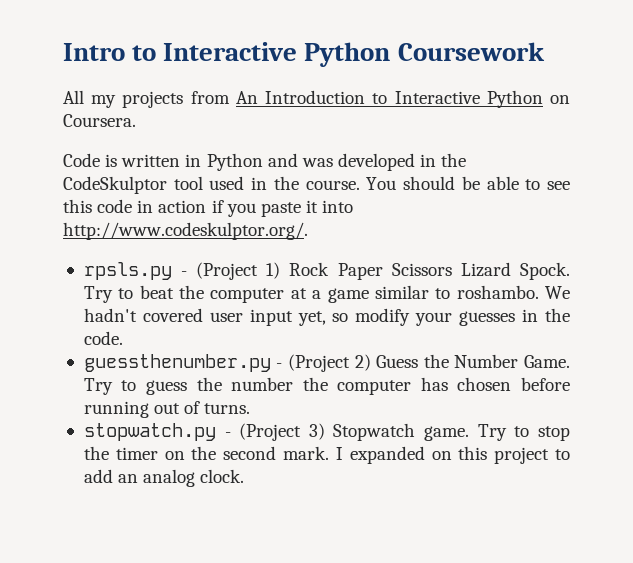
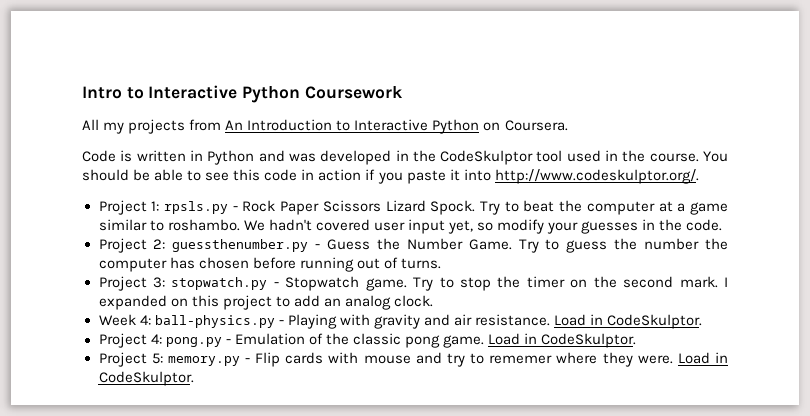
[83,262,281,280] rpsls.py - (Project 1) -> [98,200,238,215] Project 1: rpsls.py -
[83,354,371,372] guessthenumber.py - (Project 2) -> [98,238,321,253] Project 2: guessthenumber.py -
[83,423,325,441] stopwatch.py - (Project 3) -> [98,276,279,291] Project 3: stopwatch.py -
(245, 476) none -> [98,314,703,329] [98,333,637,348] [98,352,728,367] [98,371,194,386] // Week 4: ball-physics.py - Playing with gravity and air resistance. Load in CodeSkulptor. // Project 4: pong.py - Emulation of the classic pong game. Load in CodeSkulptor. // Project 5: memory.py - Flip cards with mouse and try to rememer where they were. Load in CodeSkulptor.

